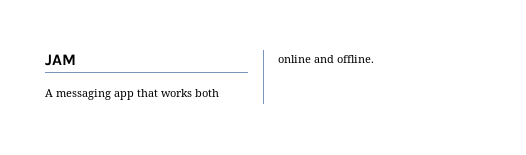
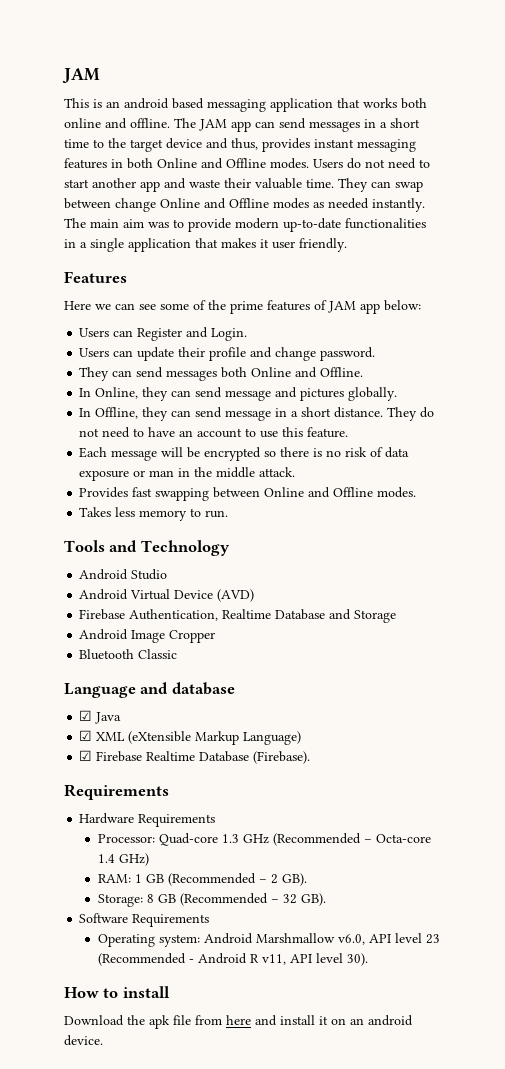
[45,89,134,100] A messaging app -> [64,98,333,112] This is an android based messaging application
(374, 59) none -> [174,118,420,132] [64,138,416,152] [64,158,430,169] [64,178,423,192] [64,198,425,212] [64,218,426,232] [64,238,347,252] [64,271,127,283] [64,300,421,314] [79,327,248,341] [79,347,376,361] [79,367,364,381] [79,387,398,401] [79,407,435,421] [79,427,349,438] [79,447,410,461] [79,467,296,481] [79,487,417,501] [79,507,229,521] [64,540,230,556] [79,569,168,580] [79,589,255,602] [79,609,397,623] [79,629,216,643] [79,649,178,660] [64,682,235,698] [79,710,122,724] [79,730,302,745] [79,750,311,764] [64,784,169,800] [79,813,216,827] [97,833,431,846] [97,853,149,866] [97,873,307,886] [97,893,326,907] [79,913,210,927] [97,933,440,947] [97,953,368,966] [64,986,170,998] [64,1015,413,1029] [64,1035,103,1046] The JAM app can send messages in a short time to the target device and thus, provides instant messaging features in both Online and Offline modes. Users do not need to start another app and waste their valuable time. They can swap between change Online and Offline modes as needed instantly. The main aim was to provide modern up-to-date functionalities in a single application that makes it user friendly. // Features // Here we can see some of the prime features of JAM app below: // Users can Register and Login. // Users can update their profile and change password. // They can send messages both Online and Offline. // In Online, they can send message and pictures globally. // In Offline, they can send message in a short distance. They do not need to have an account to use this feature. // Each message will be encrypted so there is no risk of data exposure or man in the middle attack. // Provides fast swapping between Online and Offline modes. // Takes less memory to run. // Tools and Technology // Android Studio // Android Virtual Device (AVD) // Firebase Authentication, Realtime Database and Storage // Android Image Cropper // Bluetooth Classic // Language and database // ☑ Java // ☑ XML (eXtensible Markup Language) // ☑ Firebase Realtime Database (Firebase). // Requirements // Hardware Requirements // Processor: Quad-core 1.3 GHz (Recommended – Octa-core 1.4 GHz) // RAM: 1 GB (Recommended – 2 GB). // Storage: 8 GB (Recommended – 32 GB). // Software Requirements // Operating system: Android Marshmallow v6.0, API level 23 (Recommended - Android R v11, API level 30). // How to install // Download the apk file from here and install it on an android device.

